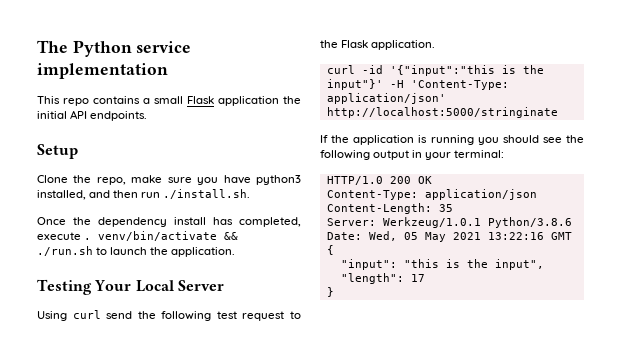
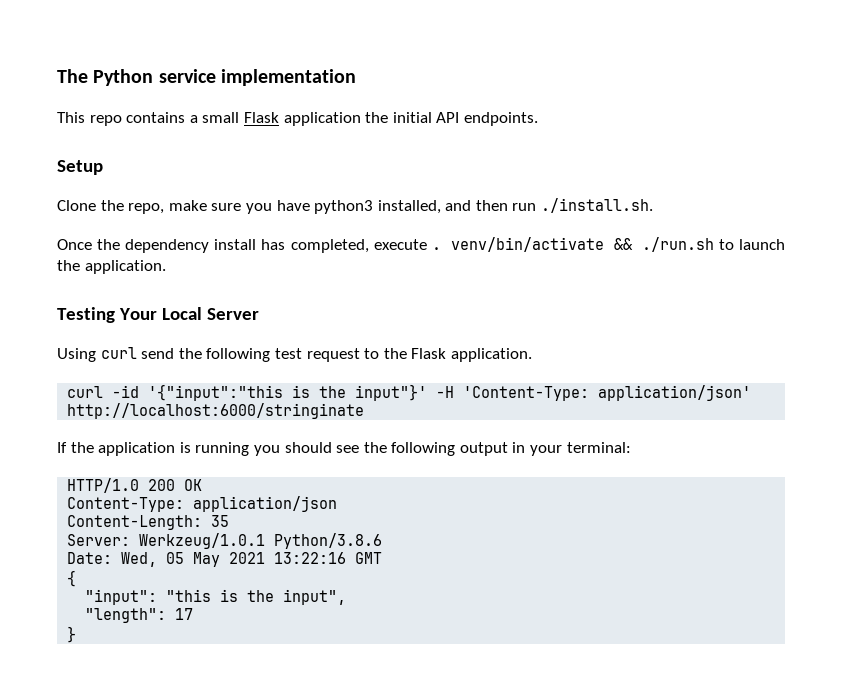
[326,107,558,118] http://localhost:5000/stringinate -> [67,403,365,419] http://localhost:6000/stringinate

